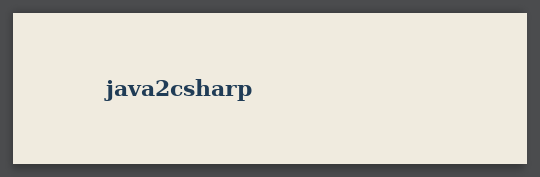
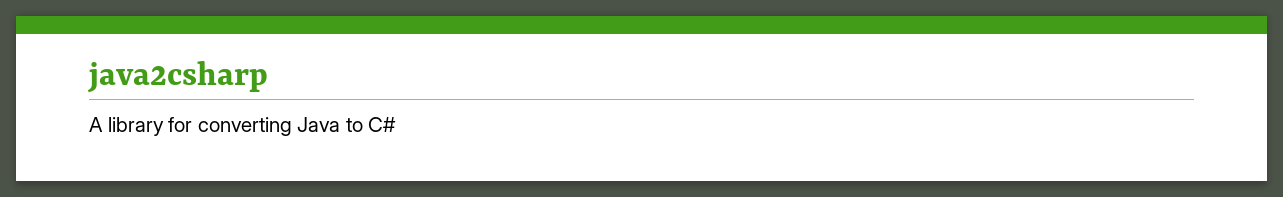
(252, 90) none -> [89,117,397,136] // A library for converting Java to C#

